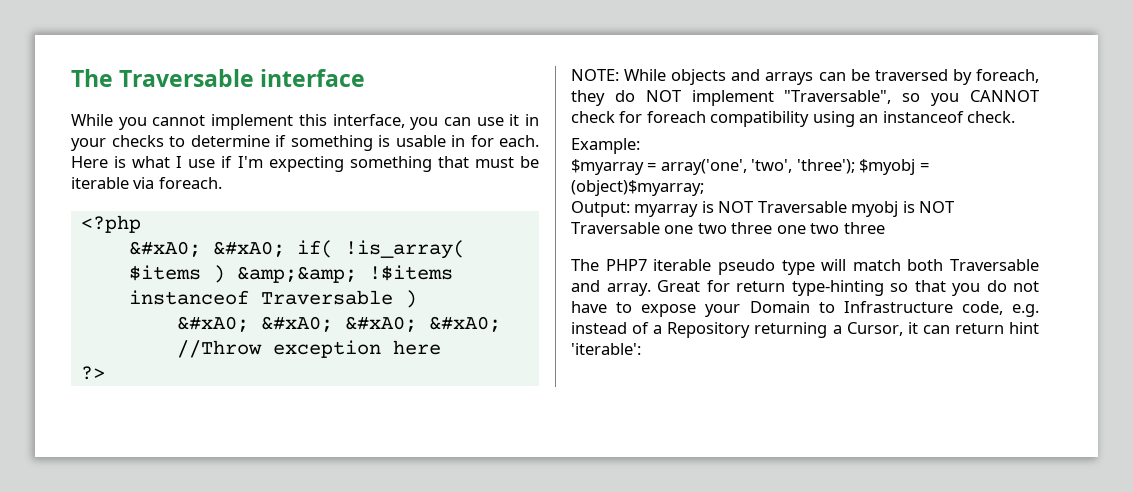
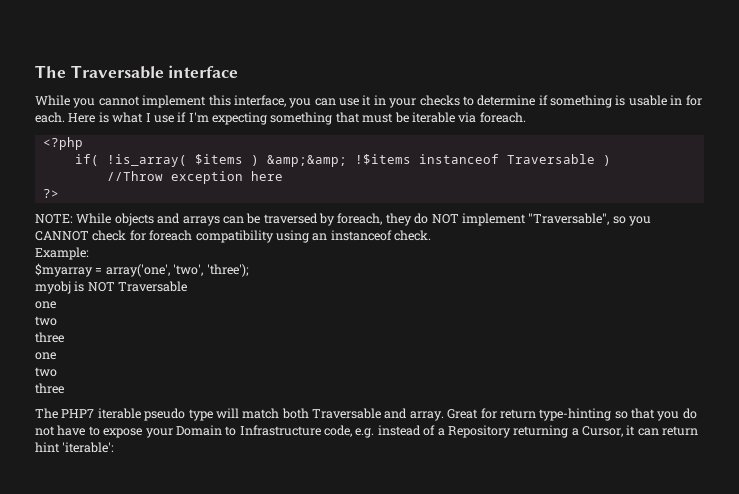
[128,241,285,257] &#xA0; &#xA0; -> (83, 143) none
[176,316,501,332] &#xA0; &#xA0; &#xA0; &#xA0; -> (611, 160) none
[859,159,929,175] [571,180,704,196] [571,201,847,217] $myobj = (object)$myarray; // Output: myarray is NOT Traversable -> (249, 270) //
[664,222,840,234] one two three one two -> [35,301,56,309] [35,316,57,326] [35,332,64,343] [35,352,56,360] [35,367,57,377] // one // two // three // one // two //

